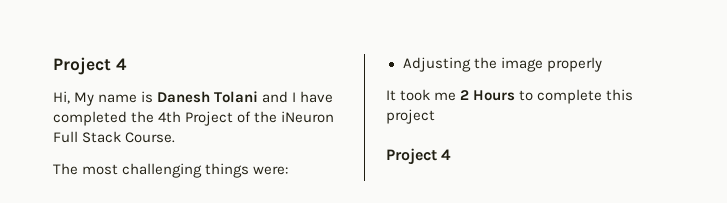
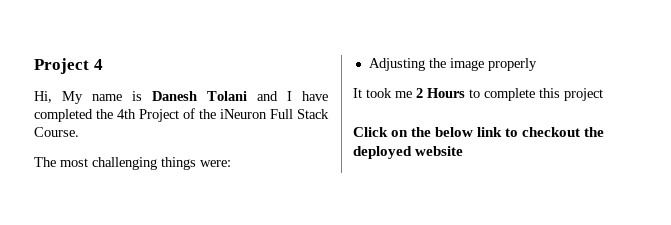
[386,148,452,165] Project 4 -> [353,127,605,137] [353,146,464,159] Click on the below link to checkout the deployed website

